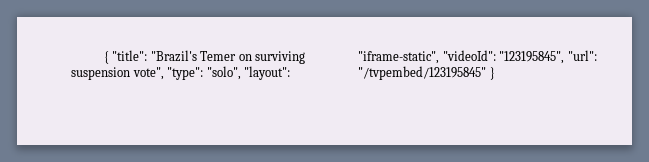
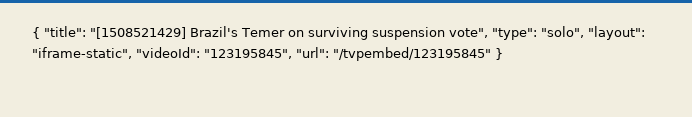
[150,50,197,62] "Brazil's -> [90,26,238,39] "[1508521429] Brazil's

